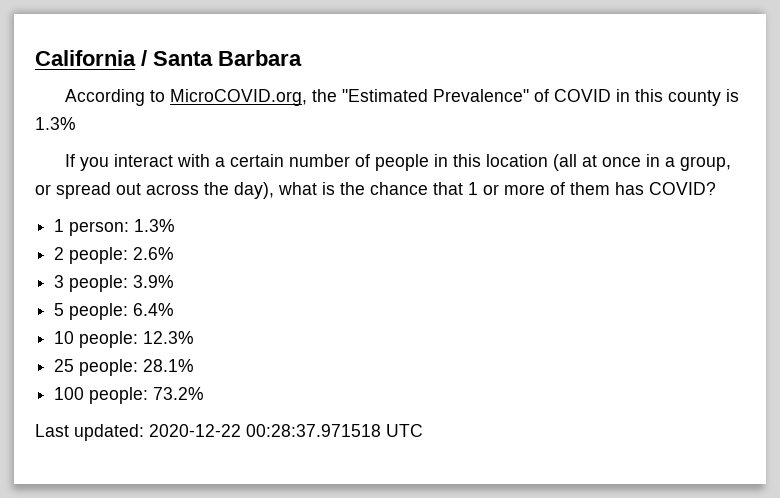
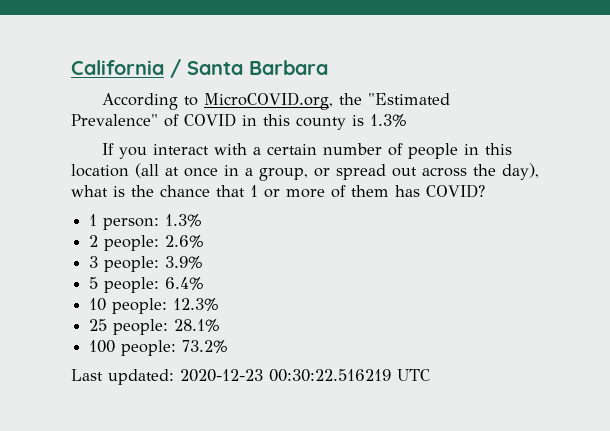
[149,424,381,437] 2020-12-22 00:28:37.971518 -> [180,369,391,382] 2020-12-23 00:30:22.516219

